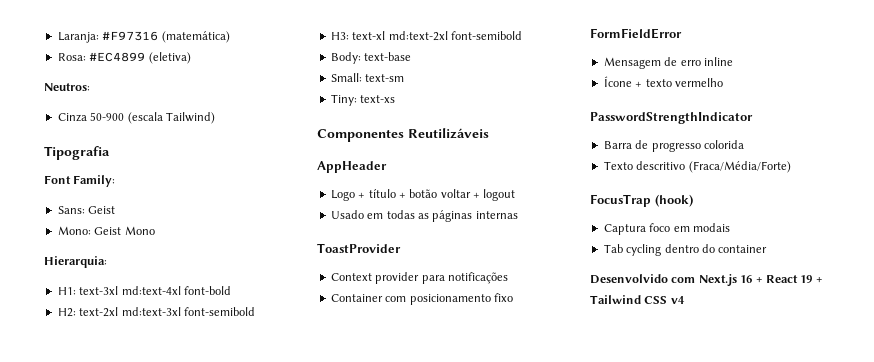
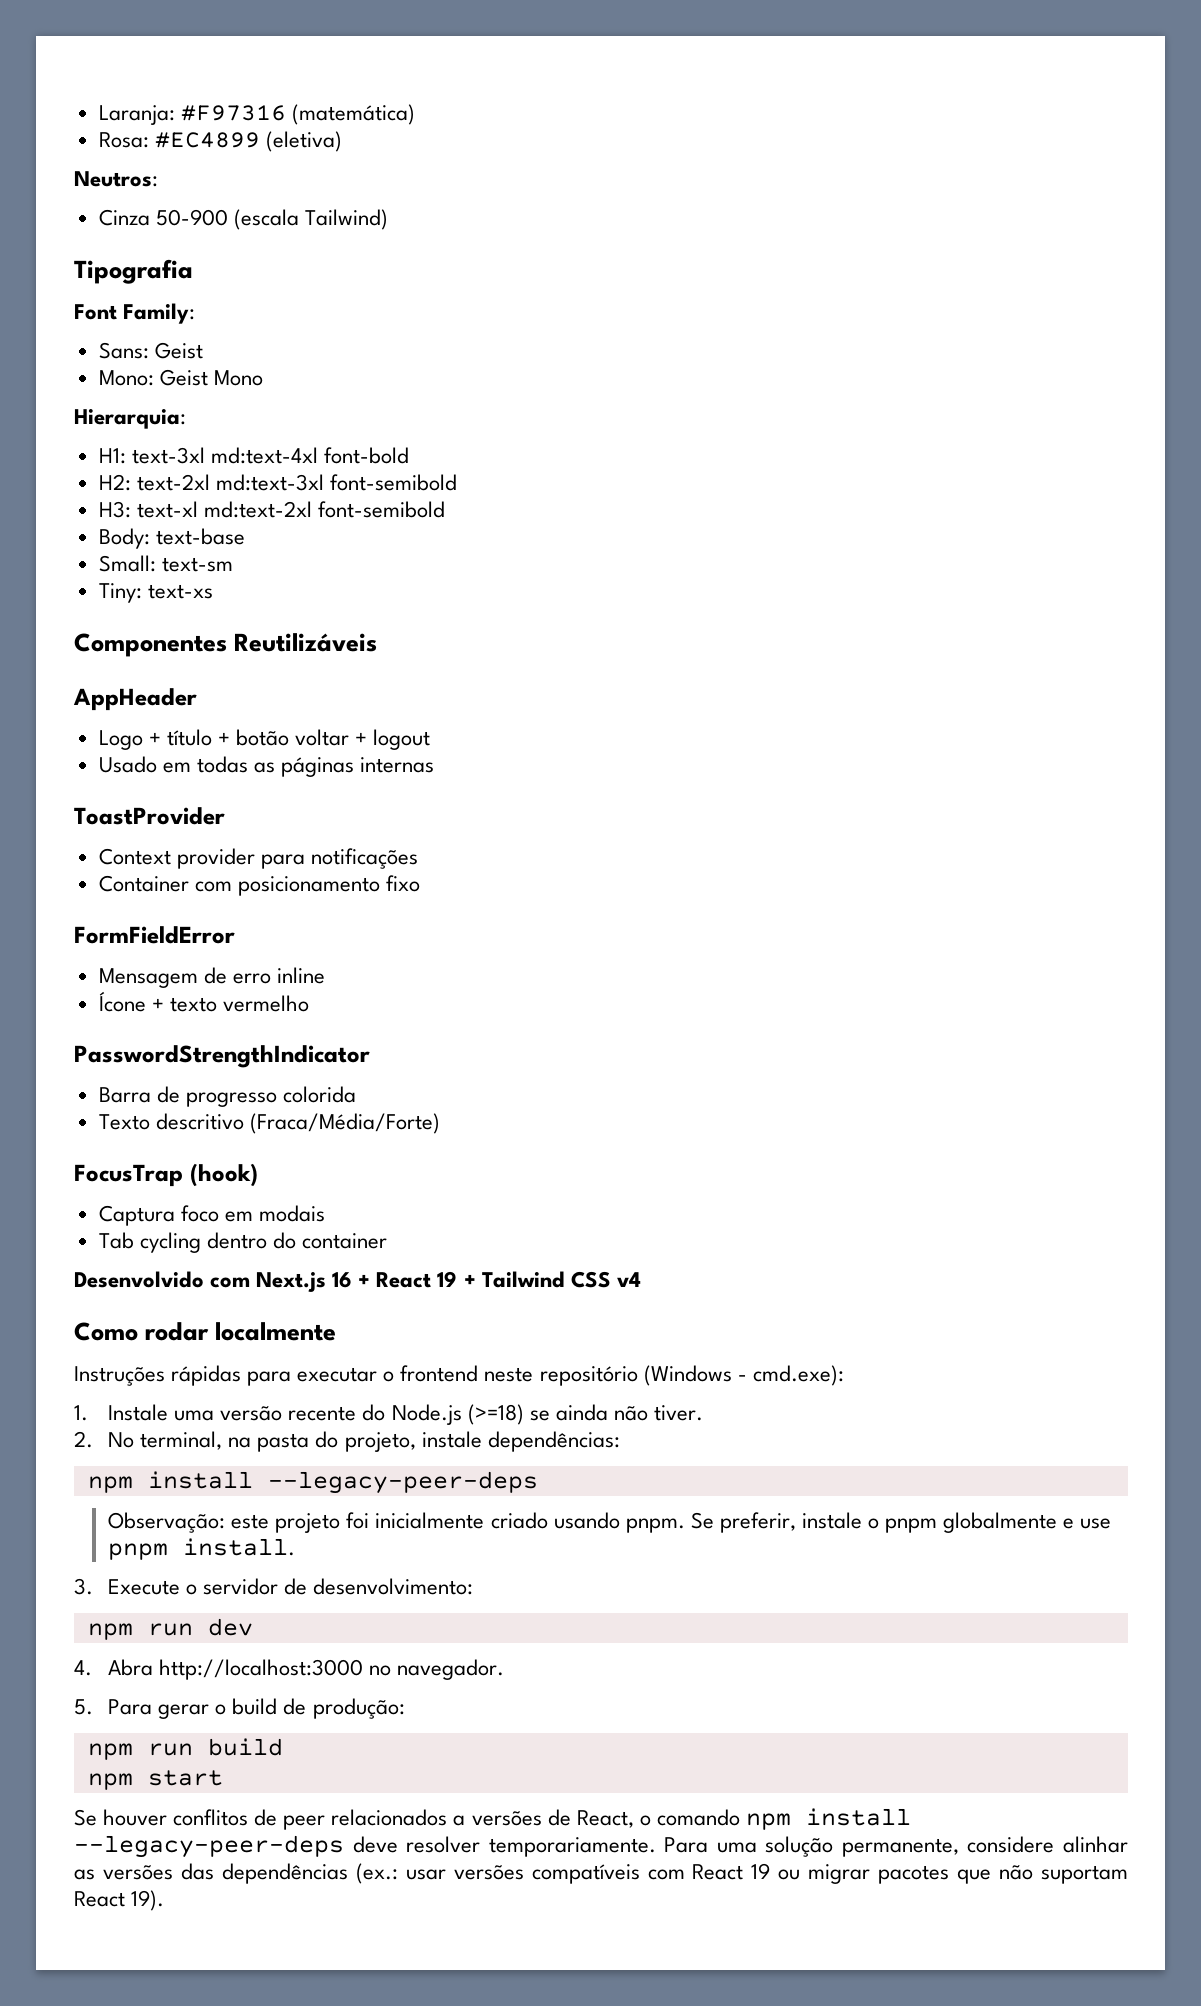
(685, 300) none -> [74,1322,337,1341] [74,1365,844,1386] [74,1404,703,1425] [74,1431,620,1452] [87,1471,538,1494] [108,1512,1112,1533] [108,1538,296,1560] [74,1578,474,1595] [87,1618,253,1640] [74,1659,505,1680] [74,1698,405,1719] [87,1738,283,1760] [87,1770,223,1790] [74,1808,911,1830] [74,1835,1128,1858] [74,1863,1128,1884] [74,1890,165,1911] // Como rodar localmente // Instruções rápidas para executar o frontend neste repositório (Windows - cmd.exe): // 1. Instale uma versão recente do Node.js (>=18) se ainda não tiver. // 2. No terminal, na pasta do projeto, instale dependências: // npm install --legacy-peer-deps // Observação: este projeto foi inicialmente criado usando pnpm. Se preferir, instale o pnpm globalmente e use pnpm install. // 3. Execute o servidor de desenvolvimento: // npm run dev // 4. Abra http://localhost:3000 no navegador. // 5. Para gerar o build de produção: // npm run build // npm start // Se houver conflitos de peer relacionados a versões de React, o comando npm install --legacy-peer-deps deve resolver temporariamente. Para uma solução permanente, considere alinhar as versões das dependências (ex.: usar versões compatíveis com React 19 ou migrar pacotes que não suportam React 19).

